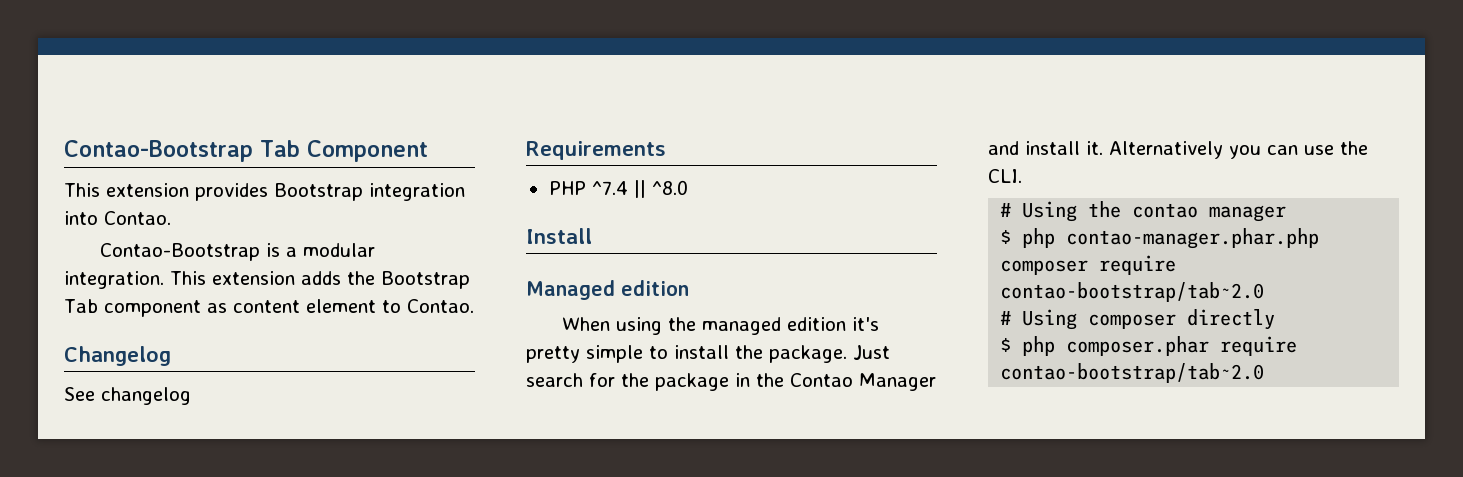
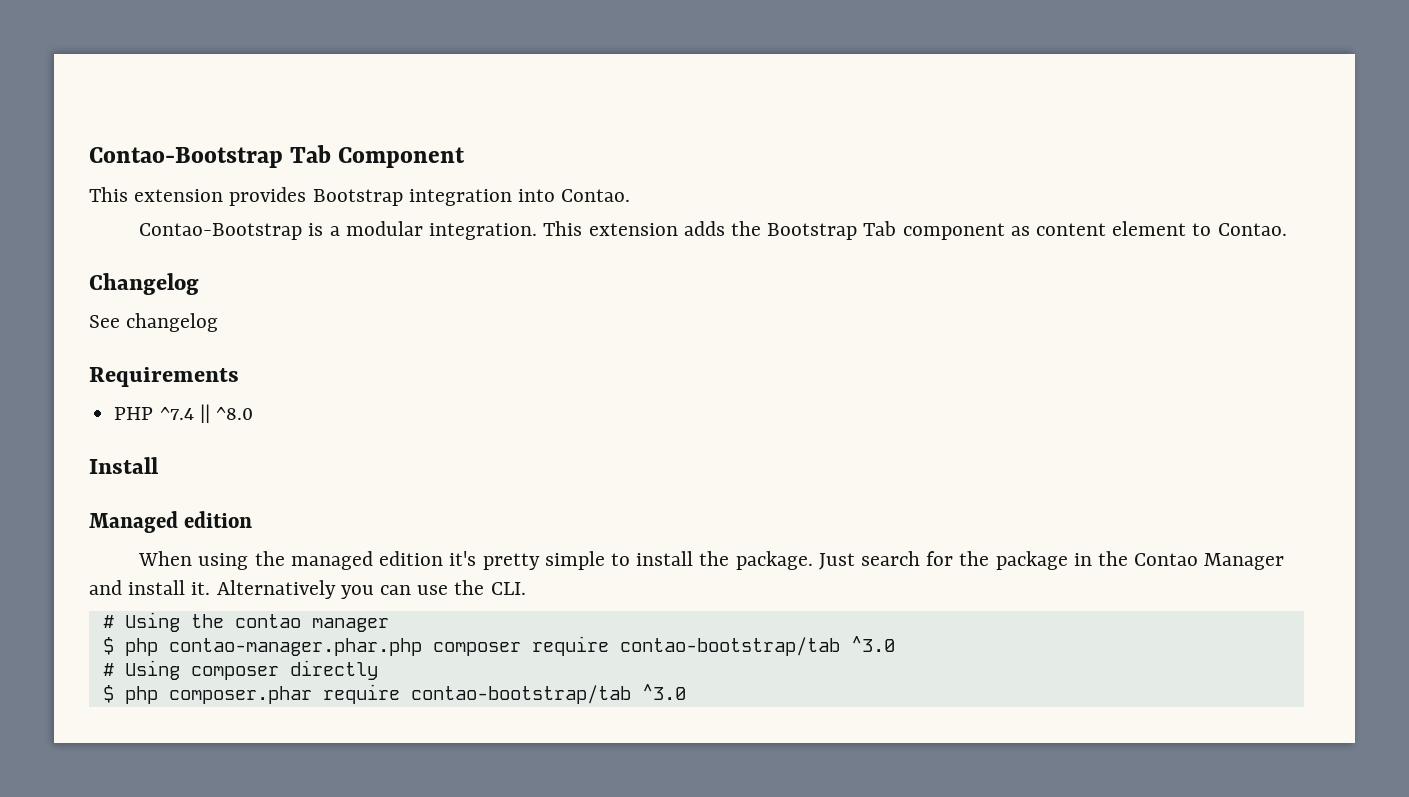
[1000,282,1265,302] contao-bootstrap/tab~2.0 -> [619,636,895,656] contao-bootstrap/tab ^3.0
[1000,363,1265,383] contao-bootstrap/tab~2.0 -> [410,684,686,704] contao-bootstrap/tab ^3.0

